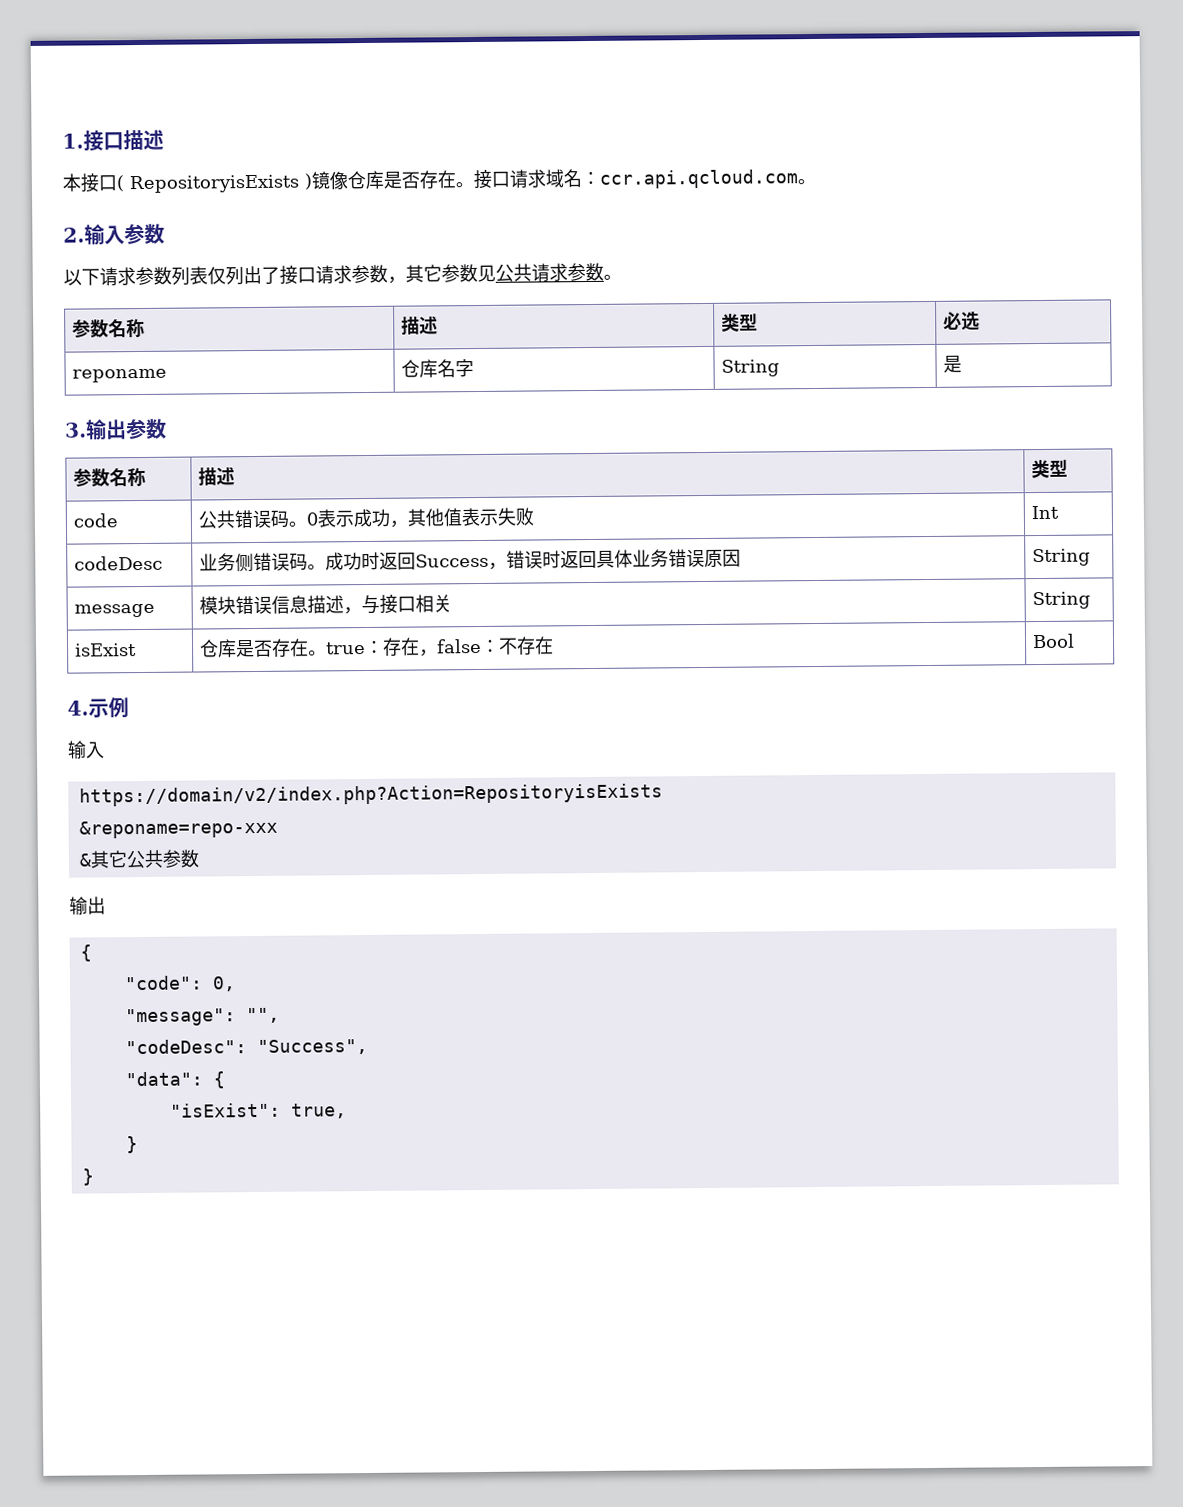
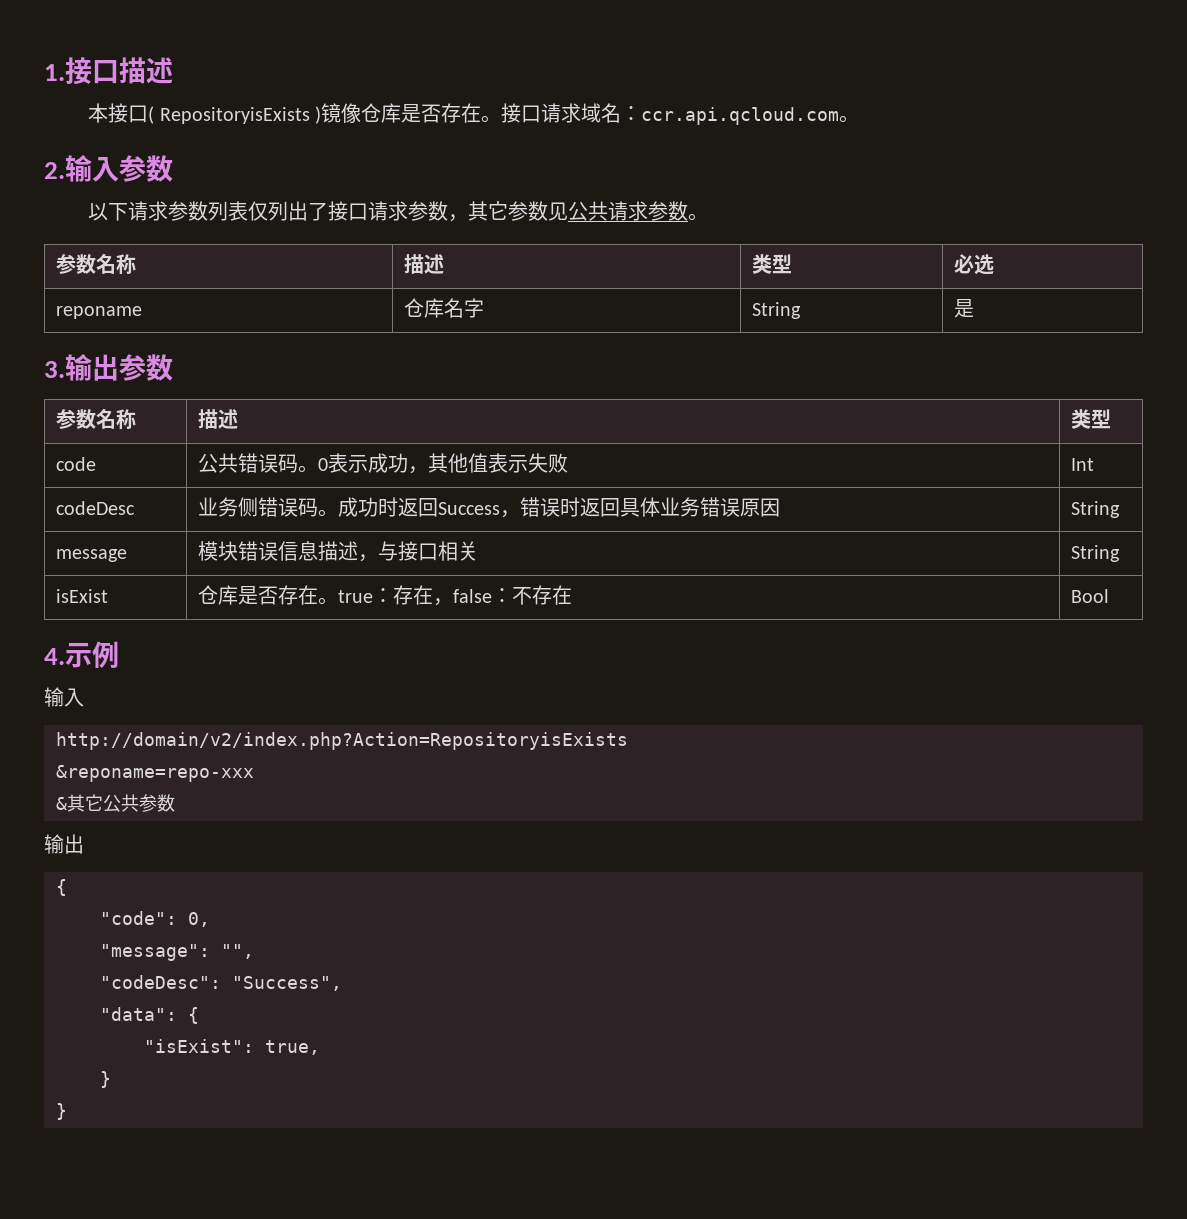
[78,783,663,807] https://domain/v2/index.php?Action=RepositoryisExists -> [56,732,628,750] http://domain/v2/index.php?Action=RepositoryisExists

